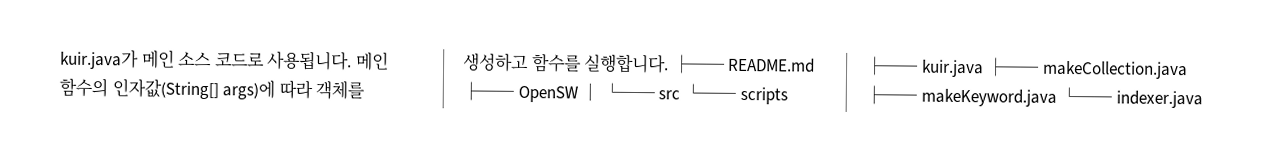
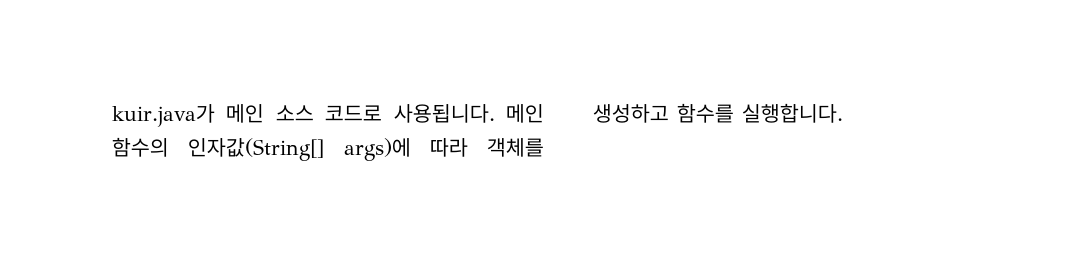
[672,54,816,74] [462,81,788,105] [865,56,1188,80] [865,85,1203,109] ├── README.md ├── OpenSW │ └── src └── scripts ├── kuir.java ├── makeCollection.java ├── makeKeyword.java └── indexer.java -> (843, 113) none

